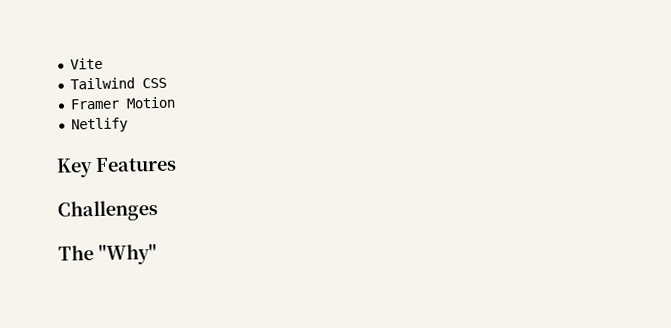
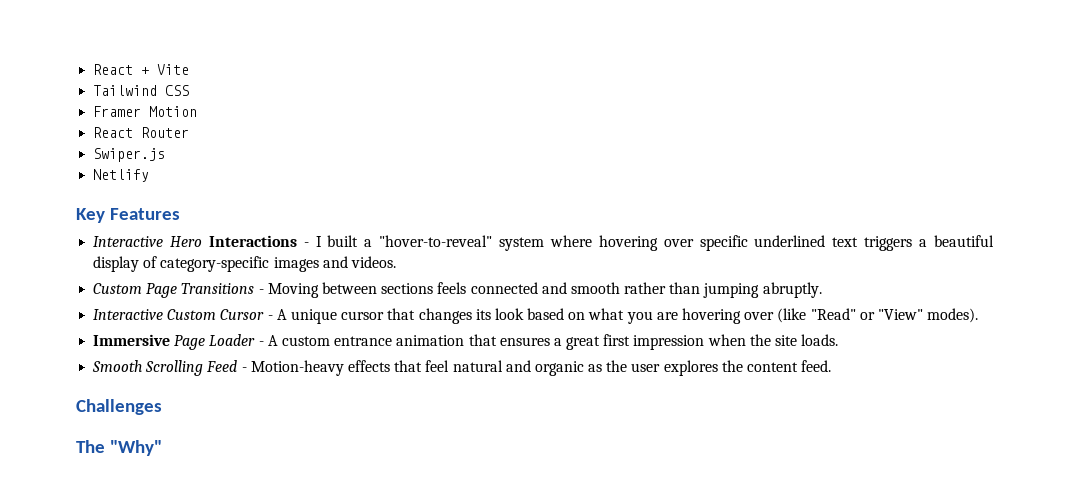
(69, 63) none -> [93,64,150,75] React +
(176, 102) none -> [93,127,190,138] [93,148,166,162] // React Router // Swiper.js
(177, 164) none -> [93,235,994,251] [93,256,396,272] [93,282,822,298] [93,308,979,324] [93,334,839,350] [92,360,832,376] // Interactive Hero Interactions - I built a "hover-to-reveal" system where hovering over specific underlined text triggers a beautiful display of category-specific images and videos. // Custom Page Transitions - Moving between sections feels connected and smooth rather than jumping abruptly. // Interactive Custom Cursor - A unique cursor that changes its look based on what you are hovering over (like "Read" or "View" modes). // Immersive Page Loader - A custom entrance animation that ensures a great first impression when the site loads. // Smooth Scrolling Feed - Motion-heavy effects that feel natural and organic as the user explores the content feed.

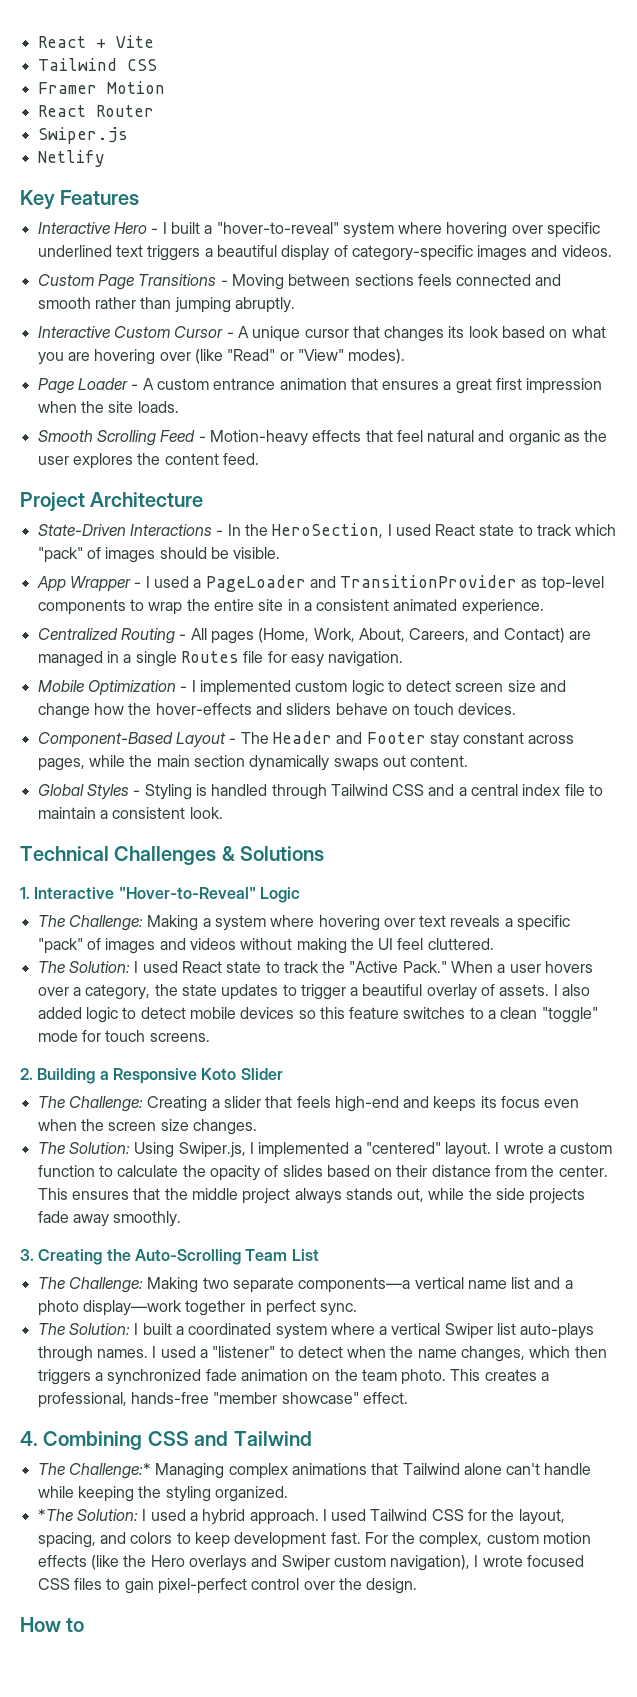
[208,235,297,247] Interactions -> (147, 228) none
[93,334,171,346] Immersive -> (406, 356) none
[76,399,162,415] [76,440,163,456] Challenges // The "Why" -> [20,492,204,512] [37,523,617,538] [37,547,281,563] [36,575,604,592] [37,599,544,615] [37,628,592,644] [37,651,404,667] [37,680,567,696] [37,703,517,719] [37,731,575,748] [37,755,469,771] [37,784,604,800] [37,807,223,819] [20,846,325,865] [20,887,300,903] [37,915,571,931] [37,938,494,954] [37,961,594,973] [37,984,591,1000] [37,1007,598,1023] [37,1030,210,1042] [20,1068,283,1084] [37,1096,580,1112] [37,1119,257,1135] [37,1142,613,1158] [37,1165,608,1181] [37,1188,586,1204] [37,1211,182,1227] [20,1249,319,1265] [37,1277,573,1293] [37,1300,358,1316] [37,1323,595,1339] [37,1346,607,1362] [37,1369,550,1385] [37,1392,408,1408] [20,1431,312,1450] [37,1463,592,1479] [37,1486,288,1502] [37,1509,565,1525] [37,1532,592,1548] [37,1555,585,1571] [37,1578,418,1594] [20,1617,85,1632] Project Architecture // State-Driven Interactions - In the HeroSection, I used React state to track which "pack" of images should be visible. // App Wrapper - I used a PageLoader and TransitionProvider as top-level components to wrap the entire site in a consistent animated experience. // Centralized Routing - All pages (Home, Work, About, Careers, and Contact) are managed in a single Routes file for easy navigation. // Mobile Optimization - I implemented custom logic to detect screen size and change how the hover-effects and sliders behave on touch devices. // Component-Based Layout - The Header and Footer stay constant across pages, while the main section dynamically swaps out content. // Global Styles - Styling is handled through Tailwind CSS and a central index file to maintain a consistent look. // Technical Challenges & Solutions // 1. Interactive "Hover-to-Reveal" Logic // The Challenge: Making a system where hovering over text reveals a specific "pack" of images and videos without making the UI feel cluttered. // The Solution: I used React state to track the "Active Pack." When a user hovers over a category, the state updates to trigger a beautiful overlay of assets. I also added logic to detect mobile devices so this feature switches to a clean "toggle" mode for touch screens. // 2. Building a Responsive Koto Slider // The Challenge: Creating a slider that feels high-end and keeps its focus even when the screen size changes. // The Solution: Using Swiper.js, I implemented a "centered" layout. I wrote a custom function to calculate the opacity of slides based on their distance from the center. This ensures that the middle project always stands out, while the side projects fade away smoothly. // 3. Creating the Auto-Scrolling Team List // The Challenge: Making two separate components—a vertical name list and a photo display—work together in perfect sync. // The Solution: I built a coordinated system where a vertical Swiper list auto-plays through names. I used a "listener" to detect when the name changes, which then triggers a synchronized fade animation on the team photo. This creates a professional, hands-free "member showcase" effect. // 4. Combining CSS and Tailwind // The Challenge:* Managing complex animations that Tailwind alone can't handle while keeping the styling organized. // *The Solution: I used a hybrid approach. I used Tailwind CSS for the layout, spacing, and colors to keep development fast. For the complex, custom motion effects (like the Hero overlays and Swiper custom navigation), I wrote focused CSS files to gain pixel-perfect control over the design. // How to

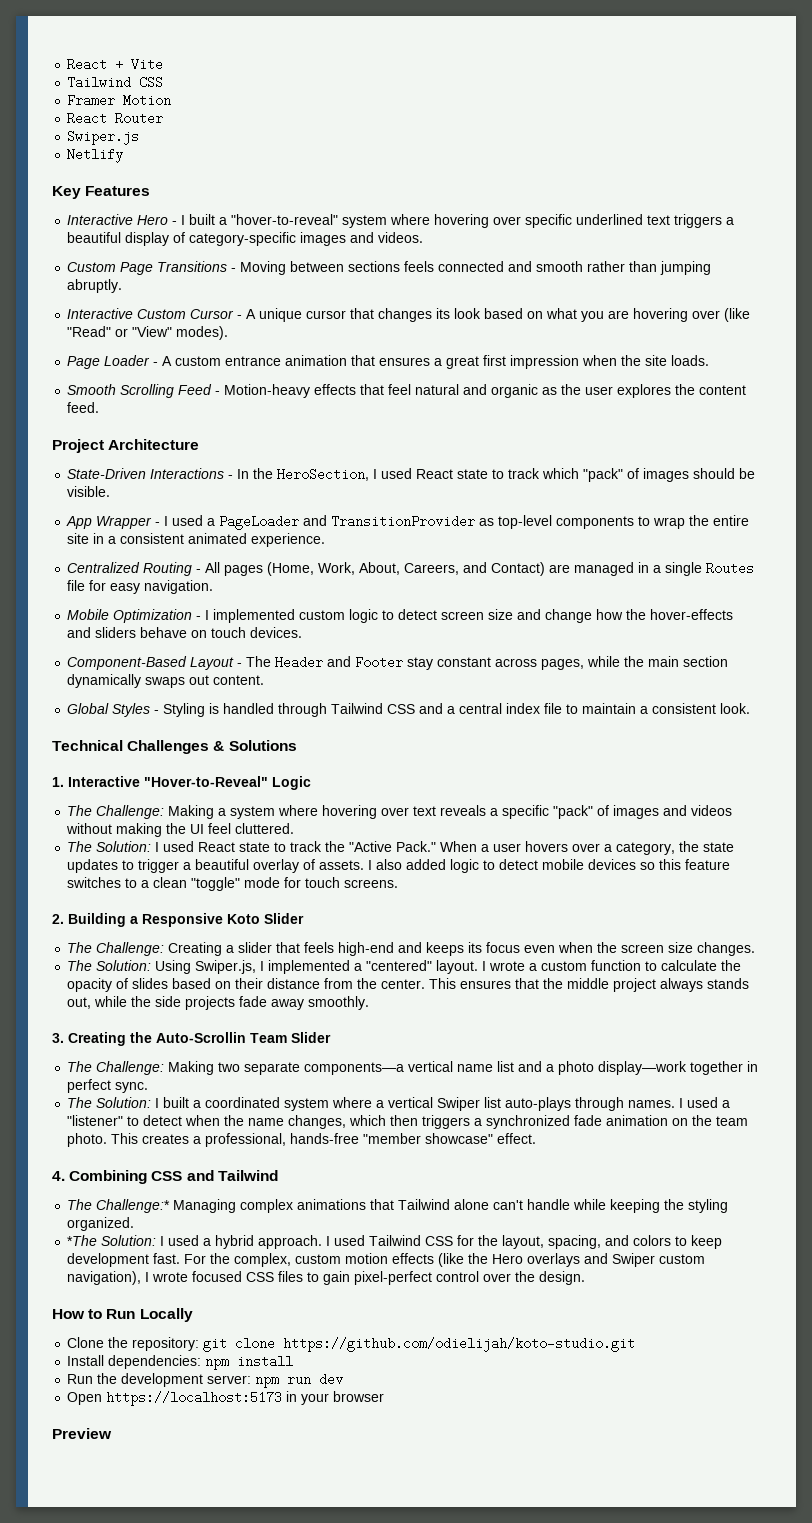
[134,1249,319,1265] Auto-Scrolling Team List -> [156,1032,331,1043] Auto-Scrollin Team Slider
(85, 1625) none -> [106,1308,193,1322] [67,1337,636,1352] [67,1355,294,1370] [67,1373,344,1388] [67,1391,385,1406] [52,1428,112,1439] Run Locally // Clone the repository: git clone https://github.com/odielijah/koto-studio.git // Install dependencies: npm install // Run the development server: npm run dev // Open https://localhost:5173 in your browser // Preview

